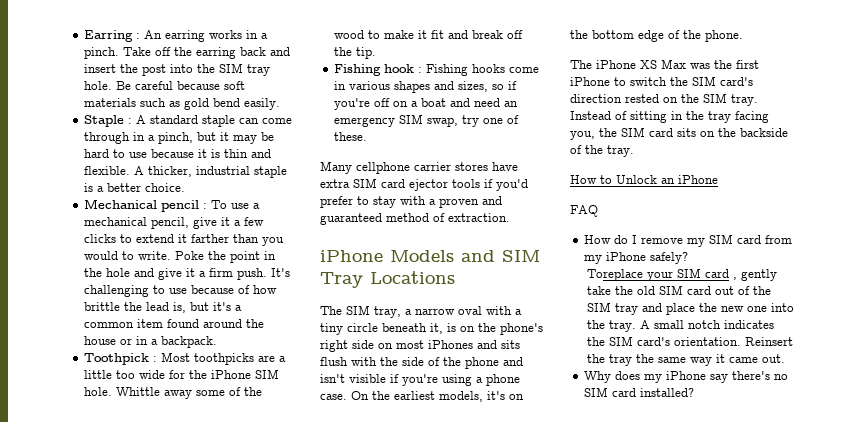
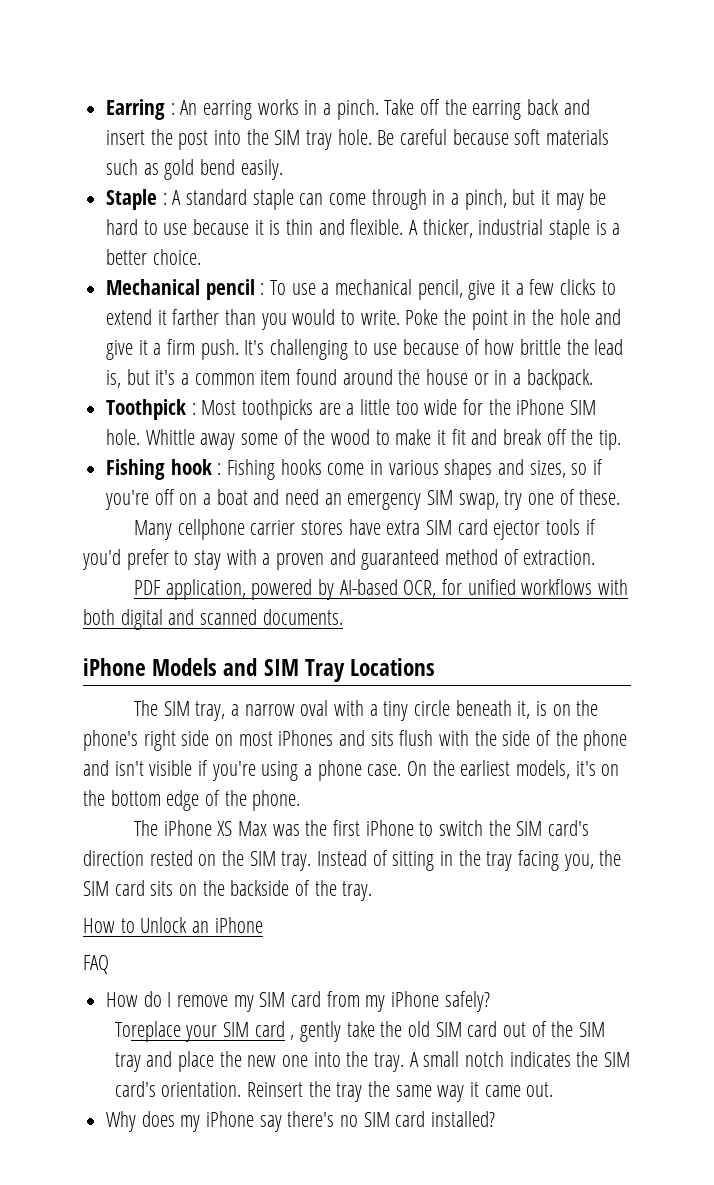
(510, 217) none -> [134,579,629,600] [83,609,343,630] // PDF application, powered by AI-based OCR, for unified workflows with both digital and scanned documents.

